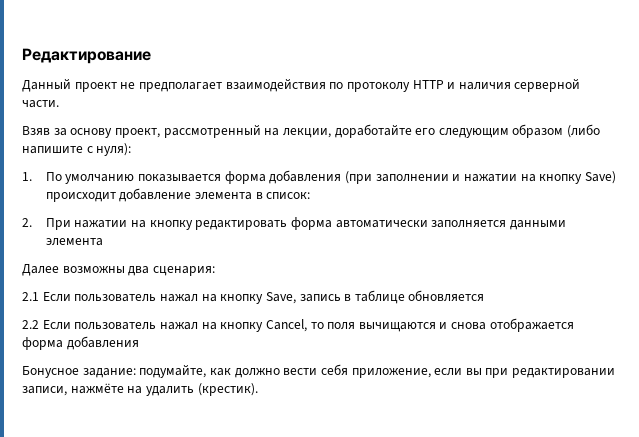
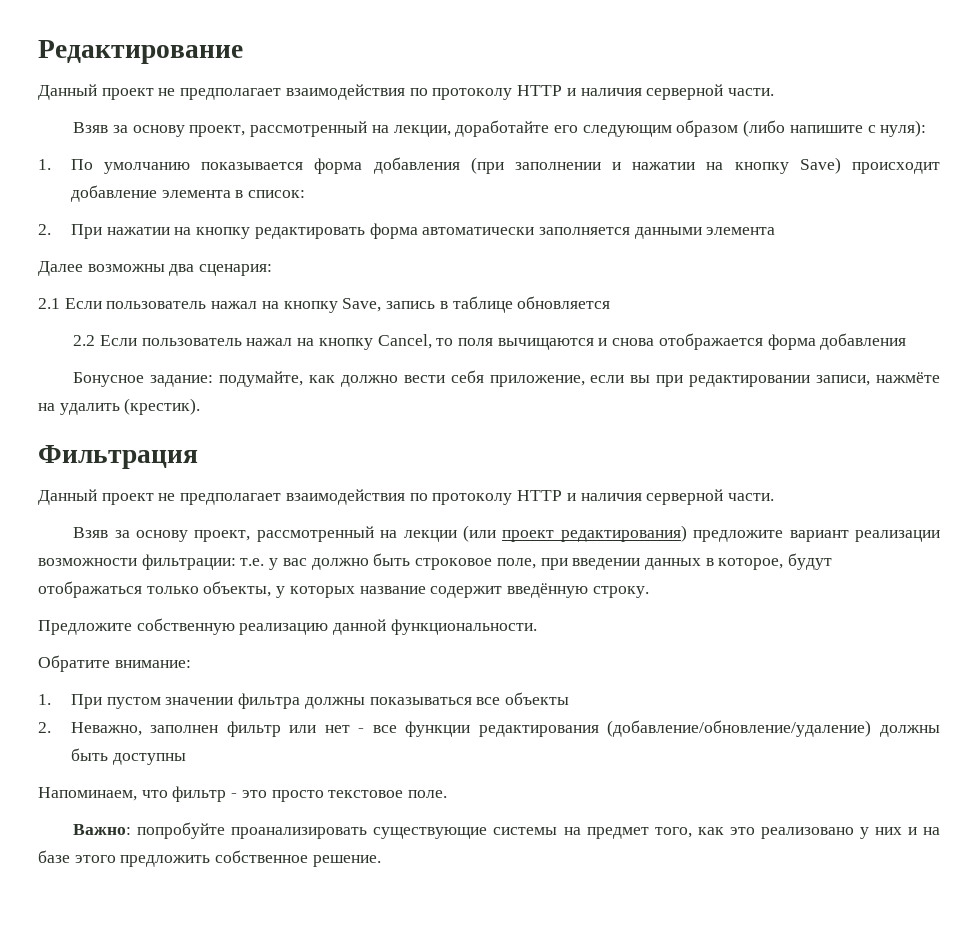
(258, 389) none -> [38,445,198,469] [38,489,774,505] [73,525,940,542] [38,553,833,570] [38,581,649,598] [38,618,537,635] [38,655,191,672] [38,692,569,709] [38,720,940,737] [70,748,186,765] [38,786,448,802] [73,822,941,839] [38,850,381,867] // Фильтрация // Данный проект не предполагает взаимодействия по протоколу HTTP и наличия серверной части. // Взяв за основу проект, рассмотренный на лекции (или проект редактирования) предложите вариант реализации возможности фильтрации: т.е. у вас должно быть строковое поле, при введении данных в которое, будут отображаться только объекты, у которых название содержит введённую строку. // Предложите собственную реализацию данной функциональности. // Обратите внимание: // 1. При пустом значении фильтра должны показываться все объекты // 2. Неважно, заполнен фильтр или нет - все функции редактирования (добавление/обновление/удаление) должны быть доступны // Напоминаем, что фильтр - это просто текстовое поле. // Важно: попробуйте проанализировать существующие системы на предмет того, как это реализовано у них и на базе этого предложить собственное решение.

